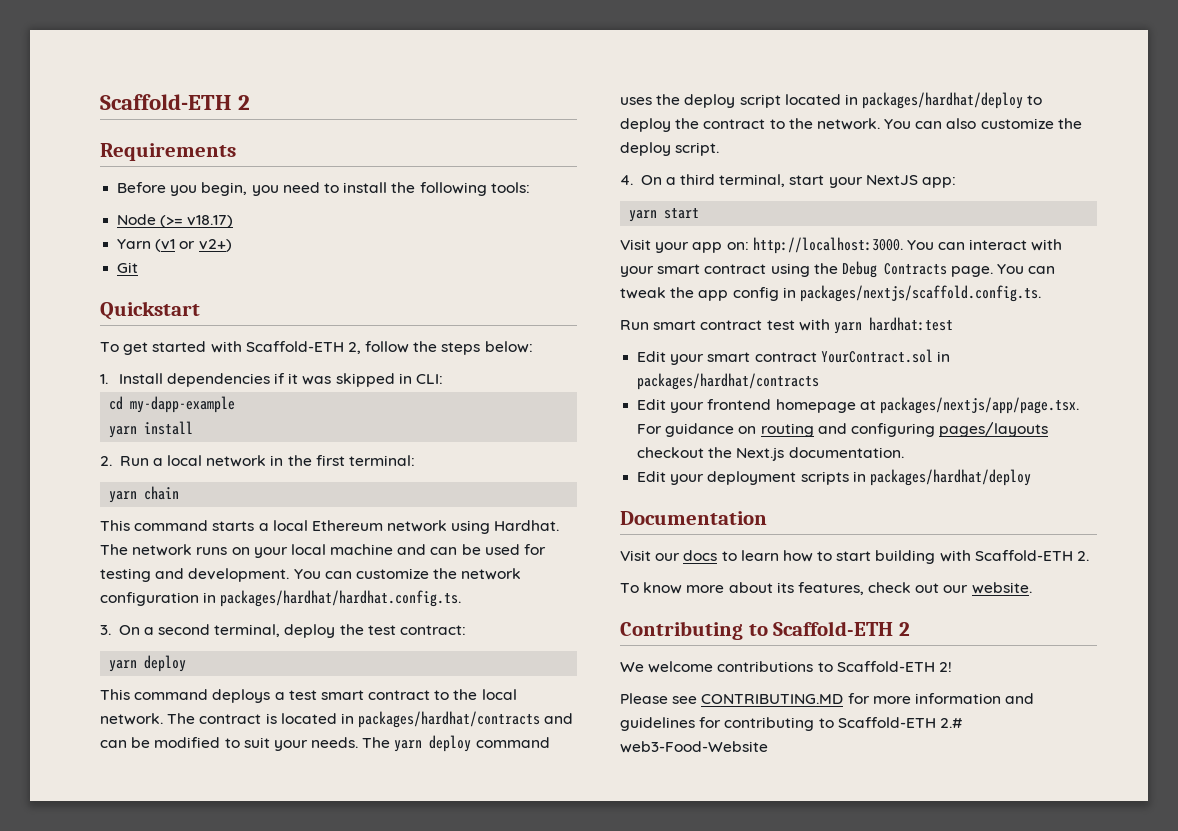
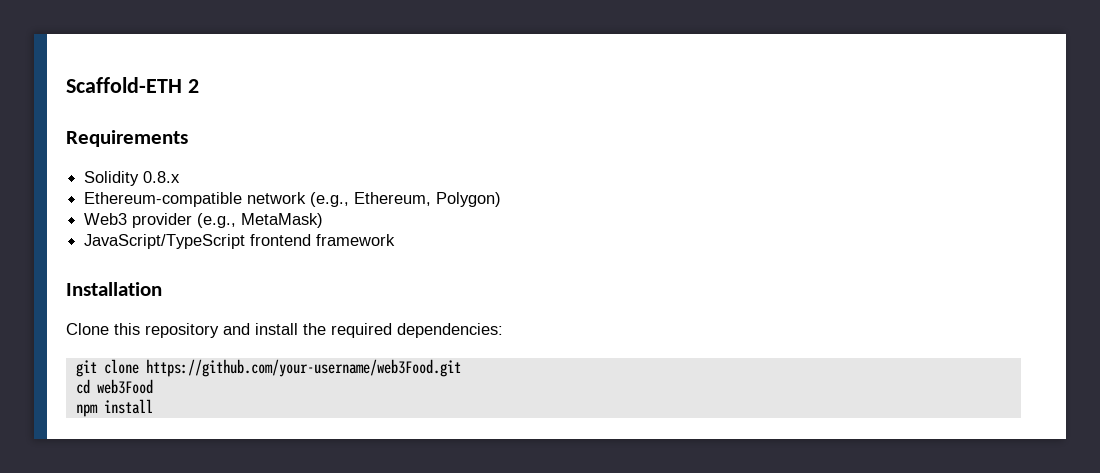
[117,182,530,196] [117,214,234,228] [117,239,232,252] [117,262,139,273] [100,301,200,320] [100,341,533,355] [100,373,443,387] Before you begin, you need to install the following tools: // Node (>= v18.17) // Yarn (v1 or v2+) // Git // Quickstart // To get started with Scaffold-ETH 2, follow the steps below: // 1. Install dependencies if it was skipped in CLI: -> [84,171,181,186] [84,192,502,207] [84,213,324,228] [84,234,396,249] [66,282,162,296] [66,323,503,338] [75,359,461,377] Solidity 0.8.x // Ethereum-compatible network (e.g., Ethereum, Polygon) // Web3 provider (e.g., MetaMask) // JavaScript/TypeScript frontend framework // Installation // Clone this repository and install the required dependencies: // git clone https://github.com/your-username/web3Food.git
[130,396,236,413] [109,421,194,438] [100,455,416,467] [109,486,180,503] [100,520,560,534] [100,544,547,558] [100,568,522,582] [100,590,462,607] [100,624,467,638] [109,655,187,672] [100,689,517,703] [100,711,574,728] [100,735,550,752] [620,92,1043,109] [620,118,1082,132] [620,142,720,156] [620,174,957,188] [629,208,700,222] [620,237,1063,254] [620,261,1056,278] [620,285,1041,302] [620,317,953,334] [637,349,950,365] [637,373,820,390] [637,397,1079,414] [637,422,1049,437] [637,447,904,461] [637,469,1031,486] [620,511,767,525] [620,550,1090,564] [620,582,1032,595] [620,621,910,640] [620,661,952,673] [620,693,1035,704] [620,717,963,731] [620,741,768,753] my-dapp-example // yarn install // 2. Run a local network in the first terminal: // yarn chain // This command starts a local Ethereum network using Hardhat. The network runs on your local machine and can be used for testing and development. You can customize the network configuration in packages/hardhat/hardhat.config.ts. // 3. On a second terminal, deploy the test contract: // yarn deploy // This command deploys a test smart contract to the local network. The contract is located in packages/hardhat/contracts and can be modified to suit your needs. The yarn deploy command uses the deploy script located in packages/hardhat/deploy to deploy the contract to the network. You can also customize the deploy script. // 4. On a third terminal, start your NextJS app: // yarn start // Visit your app on: http://localhost:3000. You can interact with your smart contract using the Debug Contracts page. You can tweak the app config in packages/nextjs/scaffold.config.ts. // Run smart contract test with yarn hardhat:test // Edit your smart contract YourContract.sol in packages/hardhat/contracts // Edit your frontend homepage at packages/nextjs/app/page.tsx. For guidance on routing and configuring pages/layouts checkout the Next.js documentation. // Edit your deployment scripts in packages/hardhat/deploy // Documentation // Visit our docs to learn how to start building with Scaffold-ETH 2. // To know more about its features, check out our website. // Contributing to Scaffold-ETH 2 // We welcome contributions to Scaffold-ETH 2! // Please see CONTRIBUTING.MD for more information and guidelines for contributing to Scaffold-ETH 2.# web3-Food-Website -> [96,379,153,394] [75,399,153,417] web3Food // npm install

